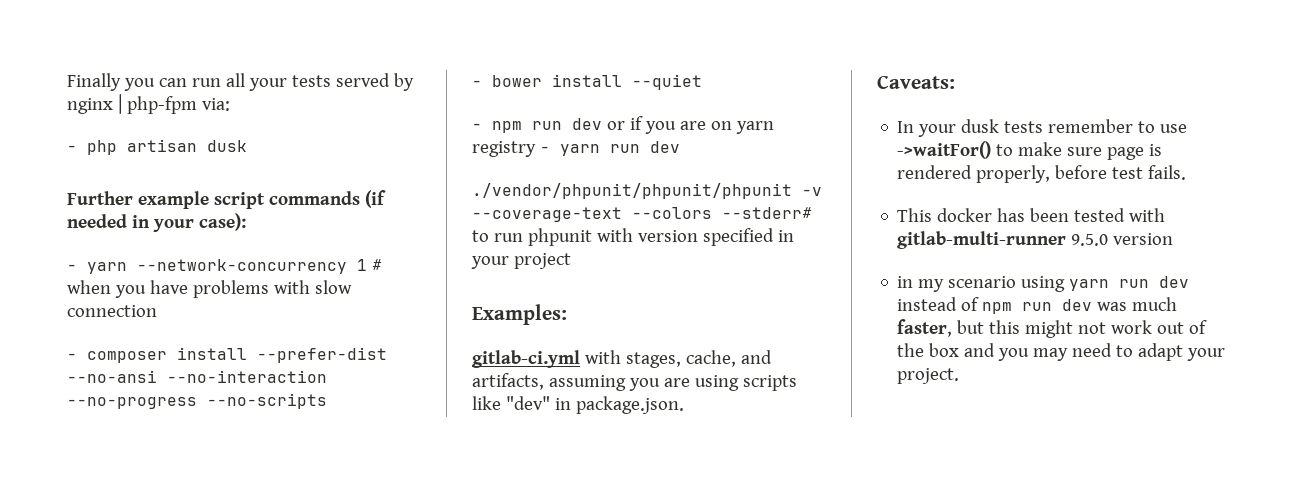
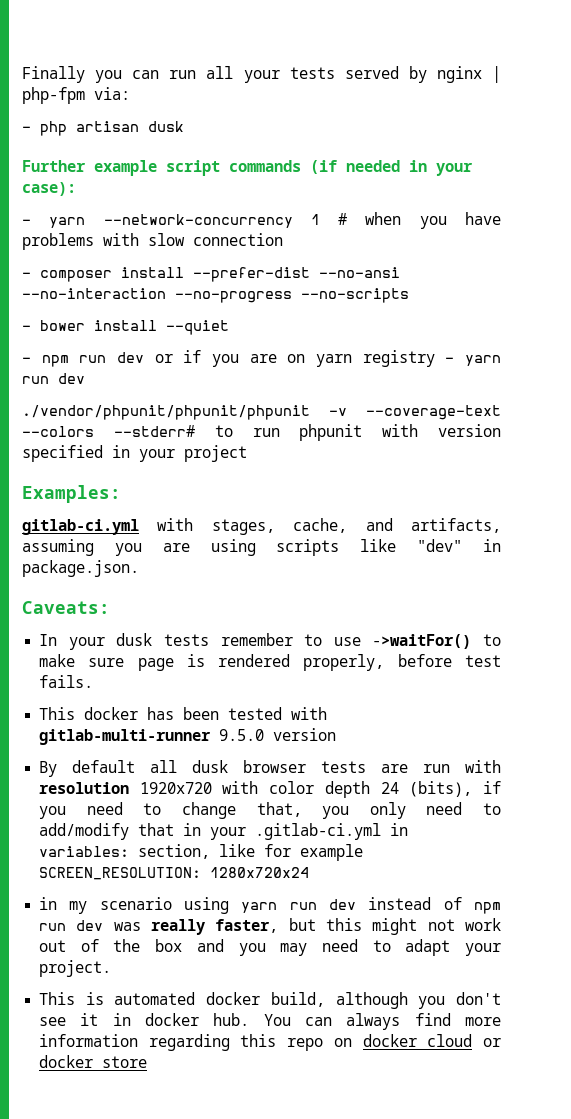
(1174, 239) none -> [39,760,501,777] [39,781,501,798] [39,802,501,819] [39,823,409,840] [39,844,364,861] [39,867,310,880] // By default all dusk browser tests are run with resolution 1920x720 with color depth 24 (bits), if you need to change that, you only need to add/modify that in your .gitlab-ci.yml in variables: section, like for example SCREEN_RESOLUTION: 1280x720x24
[1132,297,1178,311] much -> [151,919,206,935] really
(960, 376) none -> [39,992,501,1009] [39,1013,501,1030] [39,1034,501,1051] [39,1055,148,1068] // This is automated docker build, although you don't see it in docker hub. You can always find more information regarding this repo on docker cloud or docker store

